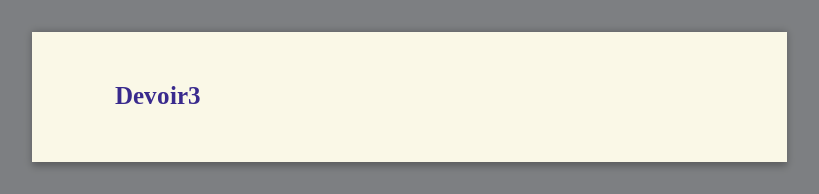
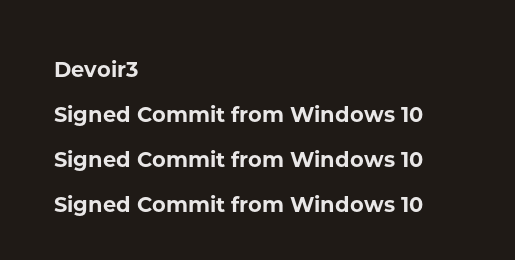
(201, 95) none -> [54,105,423,126] [54,150,423,171] [54,195,423,216] // Signed Commit from Windows 10 // Signed Commit from Windows 10 // Signed Commit from Windows 10

